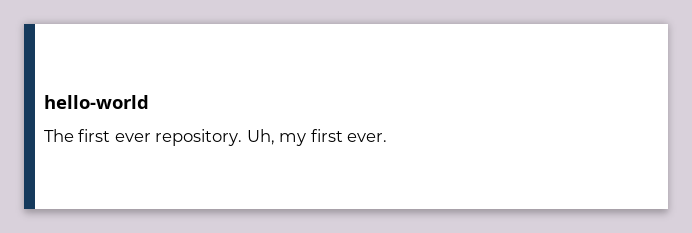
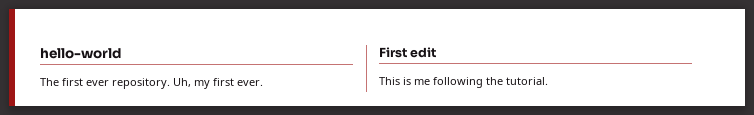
(388, 137) none -> [379,47,437,58] [379,77,548,88] // First edit // This is me following the tutorial.

